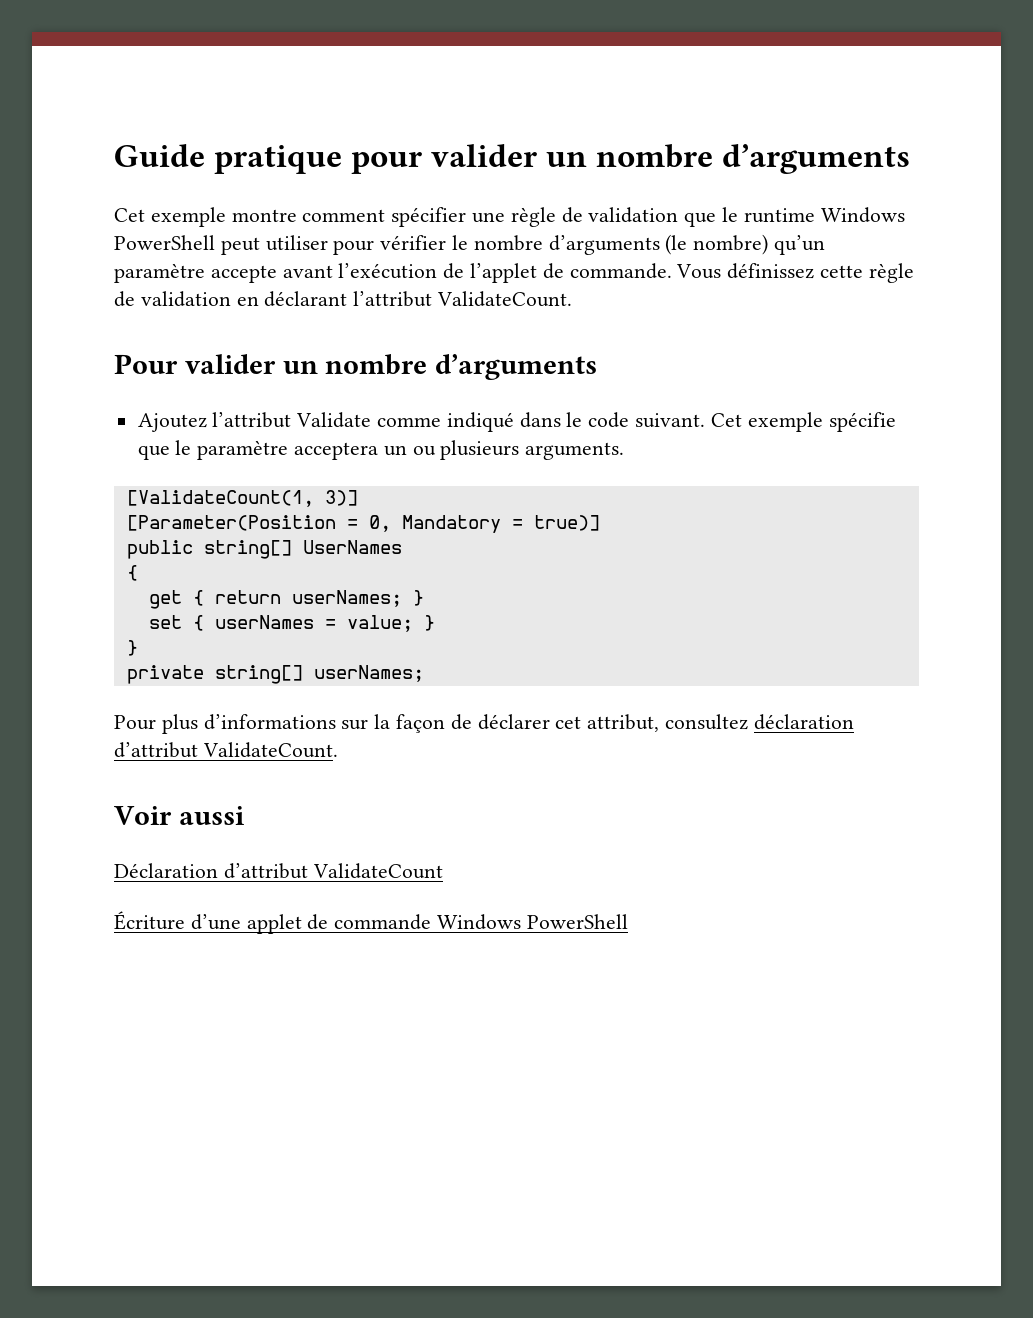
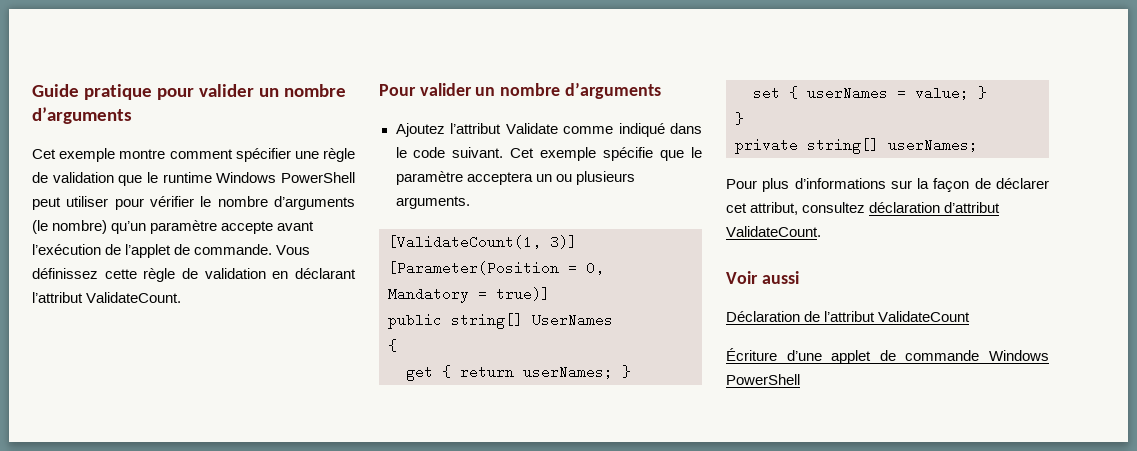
[223,863,308,879] d’attribut -> [804,311,876,322] de l’attribut

